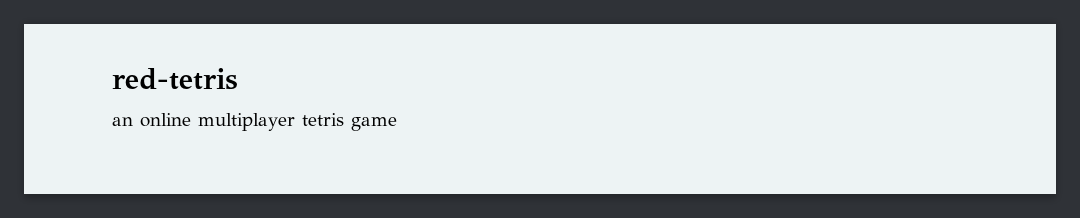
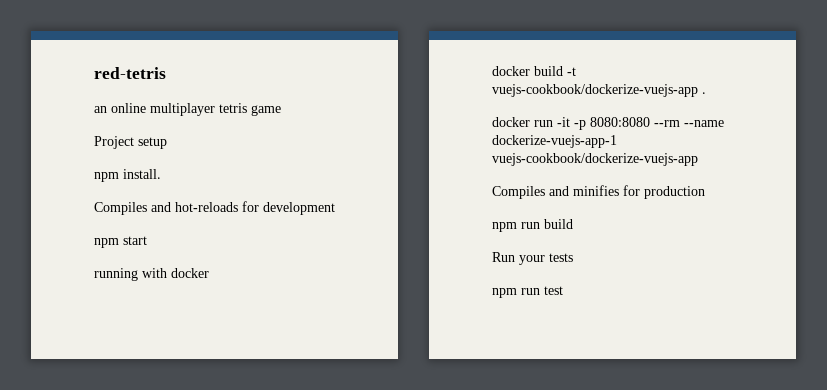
(397, 124) none -> [94,136,167,149] [94,169,161,182] [94,201,335,215] [94,236,147,248] [94,268,209,281] [492,66,576,76] [492,84,706,97] [492,117,724,130] [492,135,617,148] [492,153,698,166] [492,185,705,199] [492,219,573,232] [492,252,573,265] [492,286,563,298] // Project setup // npm install. // Compiles and hot-reloads for development // npm start // running with docker // docker build -t vuejs-cookbook/dockerize-vuejs-app . // docker run -it -p 8080:8080 --rm --name dockerize-vuejs-app-1 vuejs-cookbook/dockerize-vuejs-app // Compiles and minifies for production // npm run build // Run your tests // npm run test

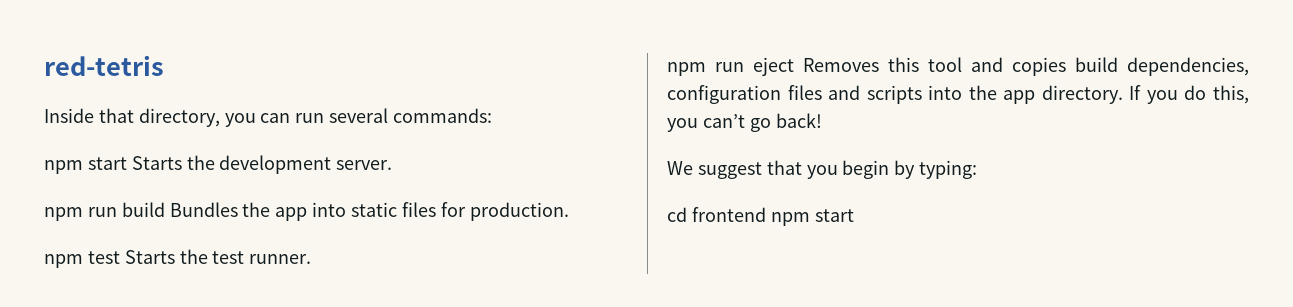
[94,103,281,116] [94,136,167,149] [94,169,161,182] [94,201,335,215] [94,236,147,248] [94,268,209,281] [492,66,576,76] [492,84,706,97] [492,117,724,130] [492,135,617,148] [492,153,698,166] [492,185,705,199] [492,219,573,232] [492,252,573,265] [492,286,563,298] an online multiplayer tetris game // Project setup // npm install. // Compiles and hot-reloads for development // npm start // running with docker // docker build -t vuejs-cookbook/dockerize-vuejs-app . // docker run -it -p 8080:8080 --rm --name dockerize-vuejs-app-1 vuejs-cookbook/dockerize-vuejs-app // Compiles and minifies for production // npm run build // Run your tests // npm run test -> [44,108,493,127] [44,155,393,174] [44,202,569,221] [44,249,312,268] [667,57,1249,76] [667,85,1249,104] [667,113,822,132] [667,160,978,179] [667,207,854,226] Inside that directory, you can run several commands: // npm start Starts the development server. // npm run build Bundles the app into static files for production. // npm test Starts the test runner. // npm run eject Removes this tool and copies build dependencies, configuration files and scripts into the app directory. If you do this, you can’t go back! // We suggest that you begin by typing: // cd frontend npm start

